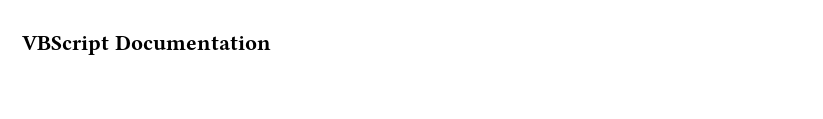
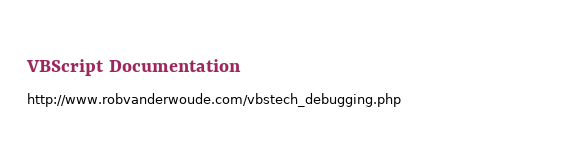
(271, 42) none -> [27,93,401,107] // http://www.robvanderwoude.com/vbstech_debugging.php

